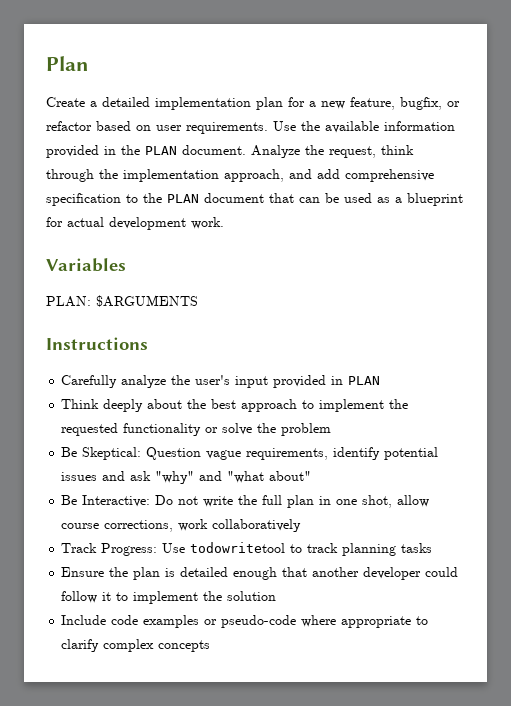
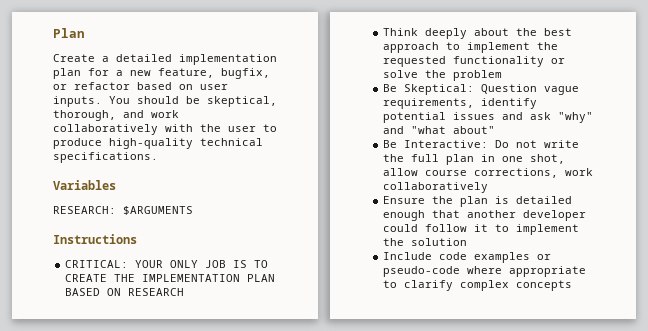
[186,121,455,134] [46,145,414,158] [46,169,434,182] [46,193,463,206] [46,217,224,230] requirements. Use the available information provided in the PLAN document. Analyze the request, think through the implementation approach, and add comprehensive specification to the PLAN document that can be used as a blueprint for actual development work. -> [53,96,277,107] [53,110,179,121] [53,124,277,135] [53,138,263,149] [53,152,158,163] inputs. You should be skeptical, thorough, and work collaboratively with the user to produce high-quality technical specifications.
[46,296,91,307] PLAN: -> [53,206,116,214] RESEARCH:
[61,375,381,388] Carefully analyze the user's input provided in PLAN -> [65,260,269,268] [65,274,276,282] [65,288,185,296] CRITICAL: YOUR ONLY JOB IS TO CREATE THE IMPLEMENTATION PLAN BASED ON RESEARCH
[61,542,433,556] // Track Progress: Use todowritetool to track planning tasks -> (489, 187) none

